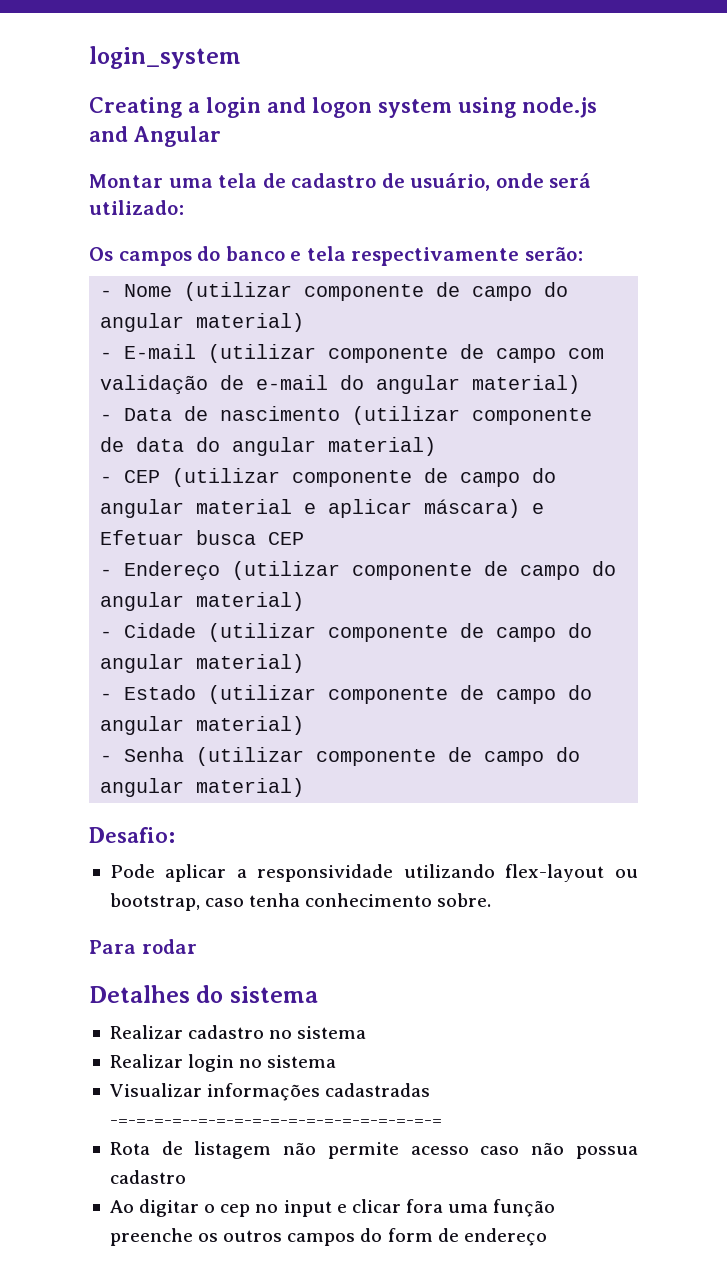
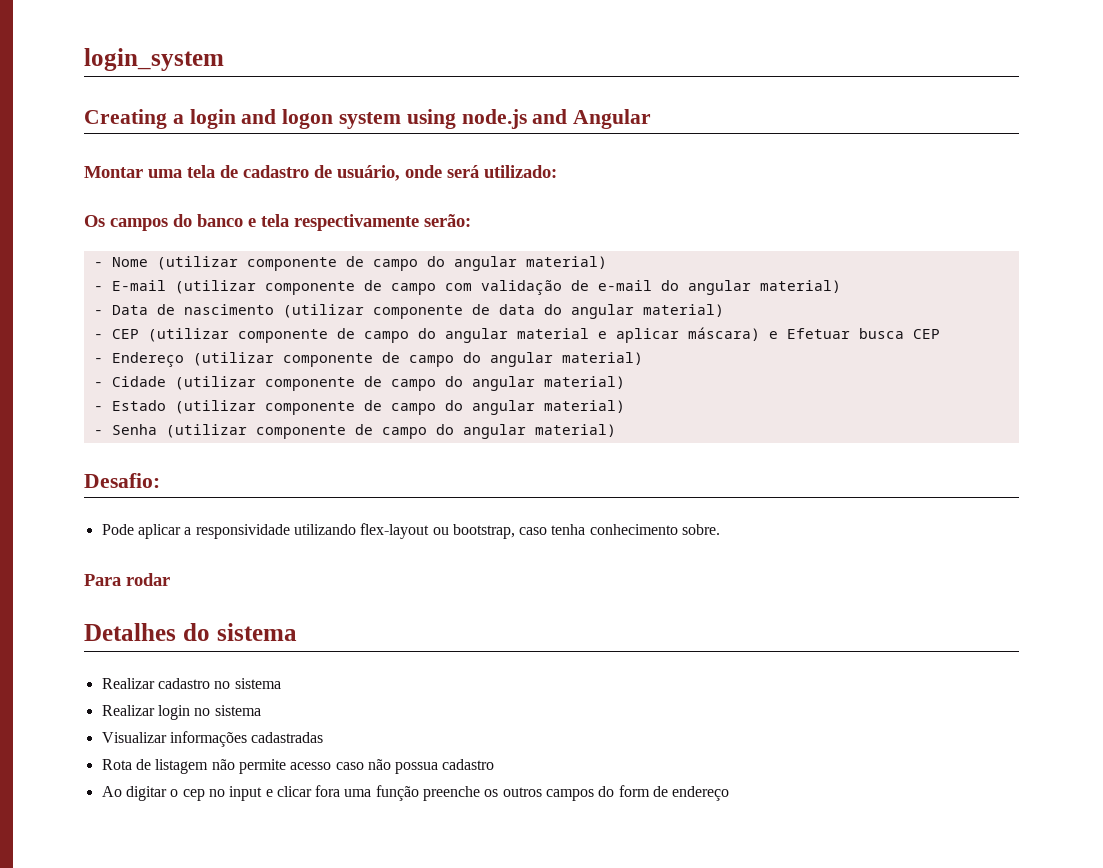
[109,1119,442,1126] -=-=-=-=--=-=-=-=-=-=-=-=-=-=-=-=-=-= -> (324, 737) none

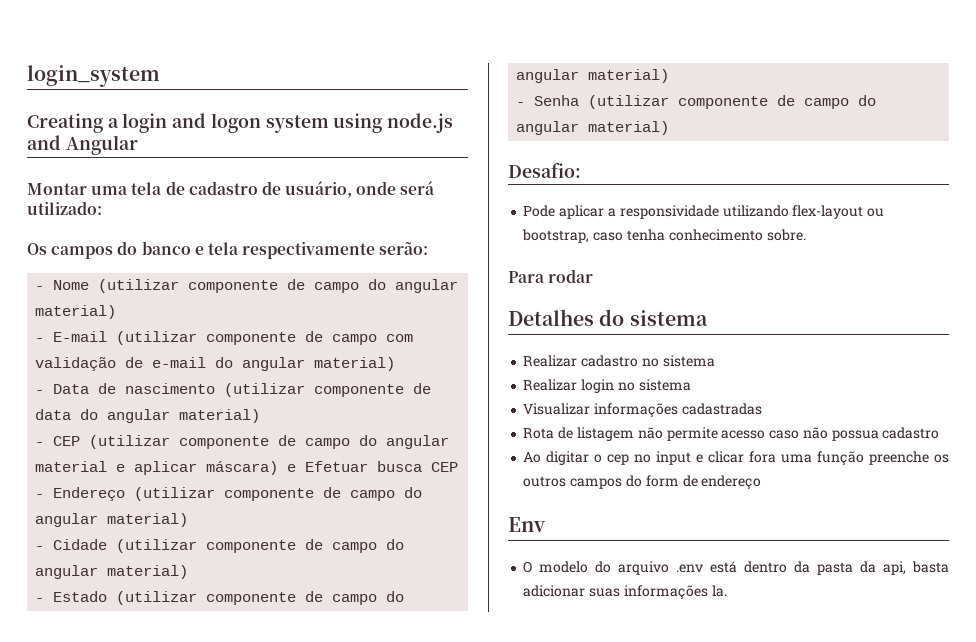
(730, 793) none -> [508,517,546,532] [523,561,949,575] [523,585,727,600] // Env // O modelo do arquivo .env está dentro da pasta da api, basta adicionar suas informações la.

